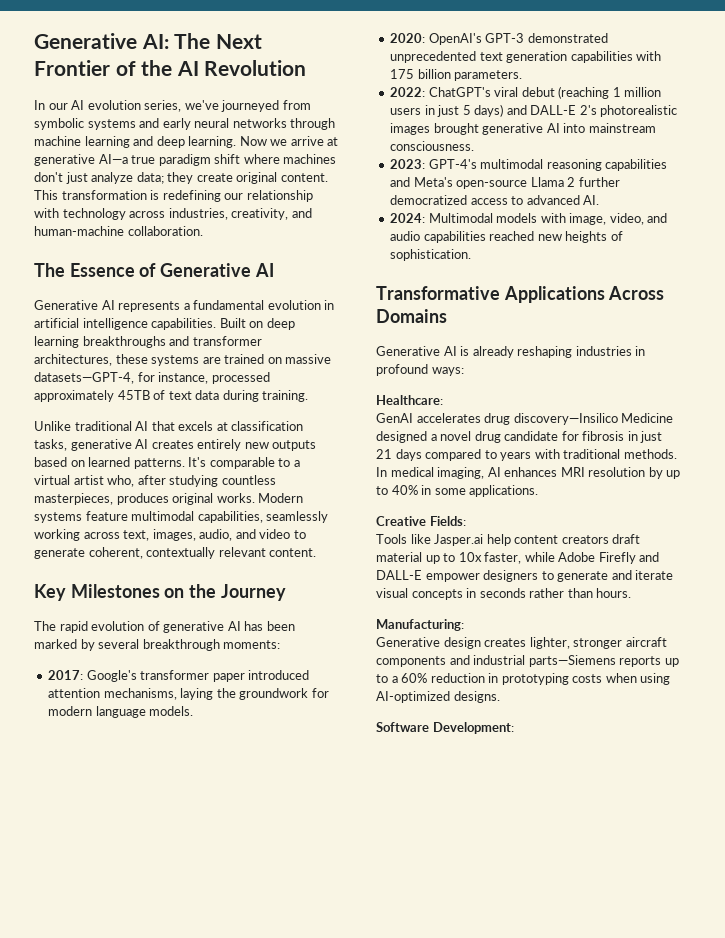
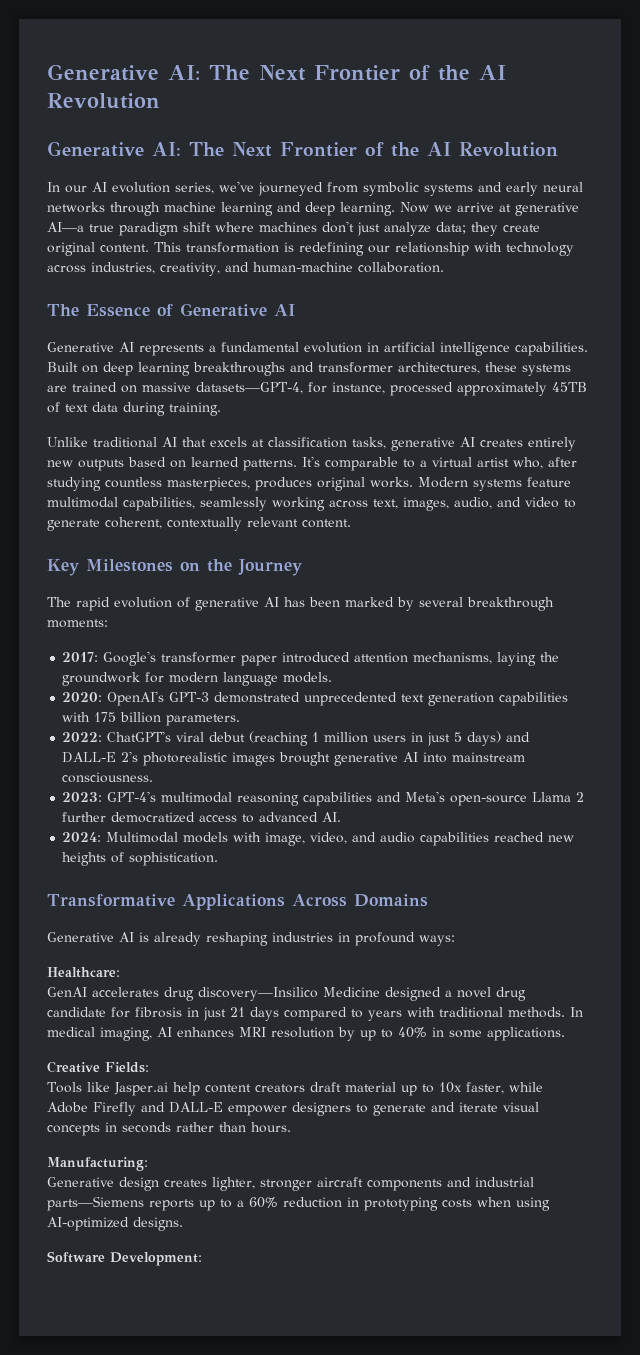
[34,33,262,49] [34,60,307,76] Generative AI: The Next Frontier of the AI Revolution -> [47,64,506,81] [47,93,160,109] [47,141,558,157] Generative AI: The Next Frontier of the AI Revolution // Generative AI: The Next Frontier of the AI Revolution

